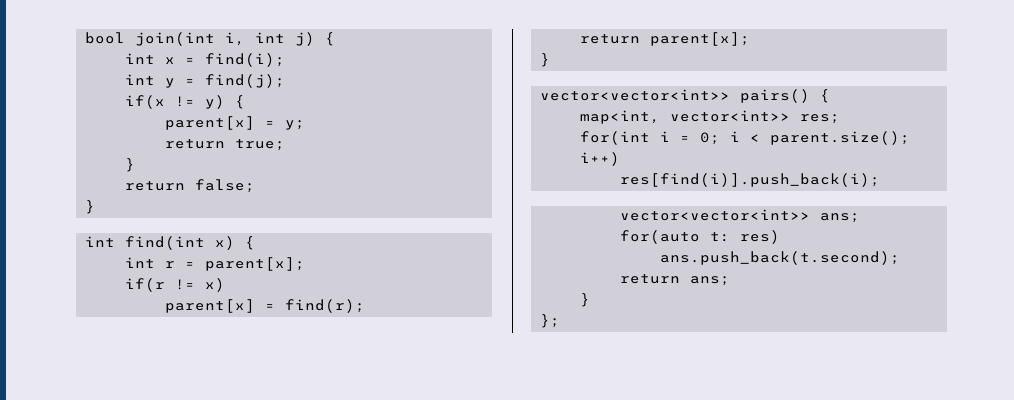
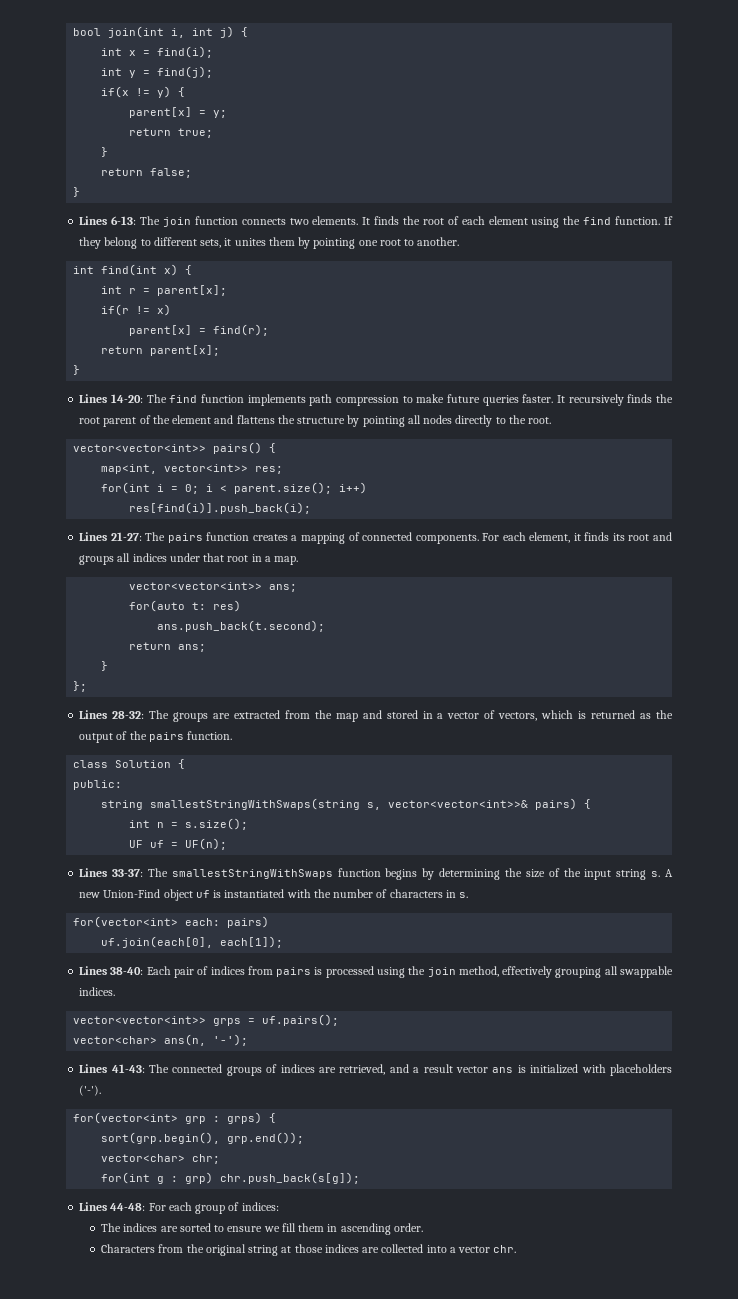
(95, 207) none -> [79,216,673,228] [79,237,460,249] // Lines 6-13: The join function connects two elements. It finds the root of each element using the find function. If they belong to different sets, it unites them by pointing one root to another.
(550, 60) none -> [79,394,673,406] [79,415,552,427] // Lines 14-20: The find function implements path compression to make future queries faster. It recursively finds the root parent of the element and flattens the structure by pointing all nodes directly to the root.
(880, 180) none -> [79,532,672,544] [79,553,299,565] // Lines 21-27: The pairs function creates a mapping of connected components. For each element, it finds its root and groups all indices under that root in a map.
(560, 321) none -> [79,710,673,722] [79,731,233,743] [73,759,186,769] [73,780,123,790] [101,798,592,810] [129,818,249,830] [129,838,228,850] [79,868,674,880] [79,889,469,901] [73,916,270,928] [101,936,284,948] [79,966,673,978] [79,987,116,996] [73,1014,340,1026] [73,1034,249,1046] [79,1064,672,1076] [79,1085,102,1096] [73,1112,277,1124] [101,1132,305,1144] [101,1154,221,1164] [101,1172,361,1184] [79,1202,279,1214] [101,1223,423,1235] [101,1244,517,1256] // Lines 28-32: The groups are extracted from the map and stored in a vector of vectors, which is returned as the output of the pairs function. // class Solution { // public: // string smallestStringWithSwaps(string s, vector<vector<int>>& pairs) { // int n = s.size(); // UF uf = UF(n); // Lines 33-37: The smallestStringWithSwaps function begins by determining the size of the input string s. A new Union-Find object uf is instantiated with the number of characters in s. // for(vector<int> each: pairs) // uf.join(each[0], each[1]); // Lines 38-40: Each pair of indices from pairs is processed using the join method, effectively grouping all swappable indices. // vector<vector<int>> grps = uf.pairs(); // vector<char> ans(n, '-'); // Lines 41-43: The connected groups of indices are retrieved, and a result vector ans is initialized with placeholders ('-'). // for(vector<int> grp : grps) { // sort(grp.begin(), grp.end()); // vector<char> chr; // for(int g : grp) chr.push_back(s[g]); // Lines 44-48: For each group of indices: // The indices are sorted to ensure we fill them in ascending order. // Characters from the original string at those indices are collected into a vector chr.

